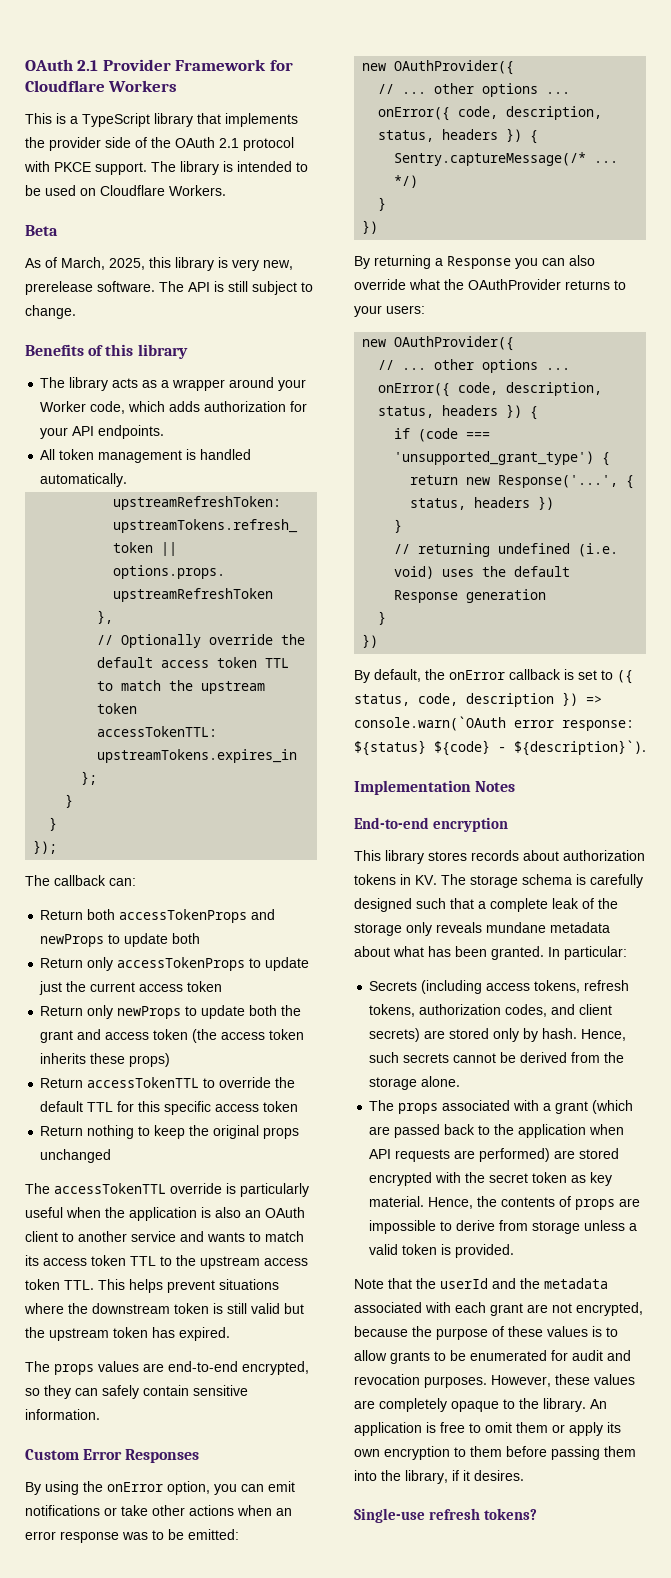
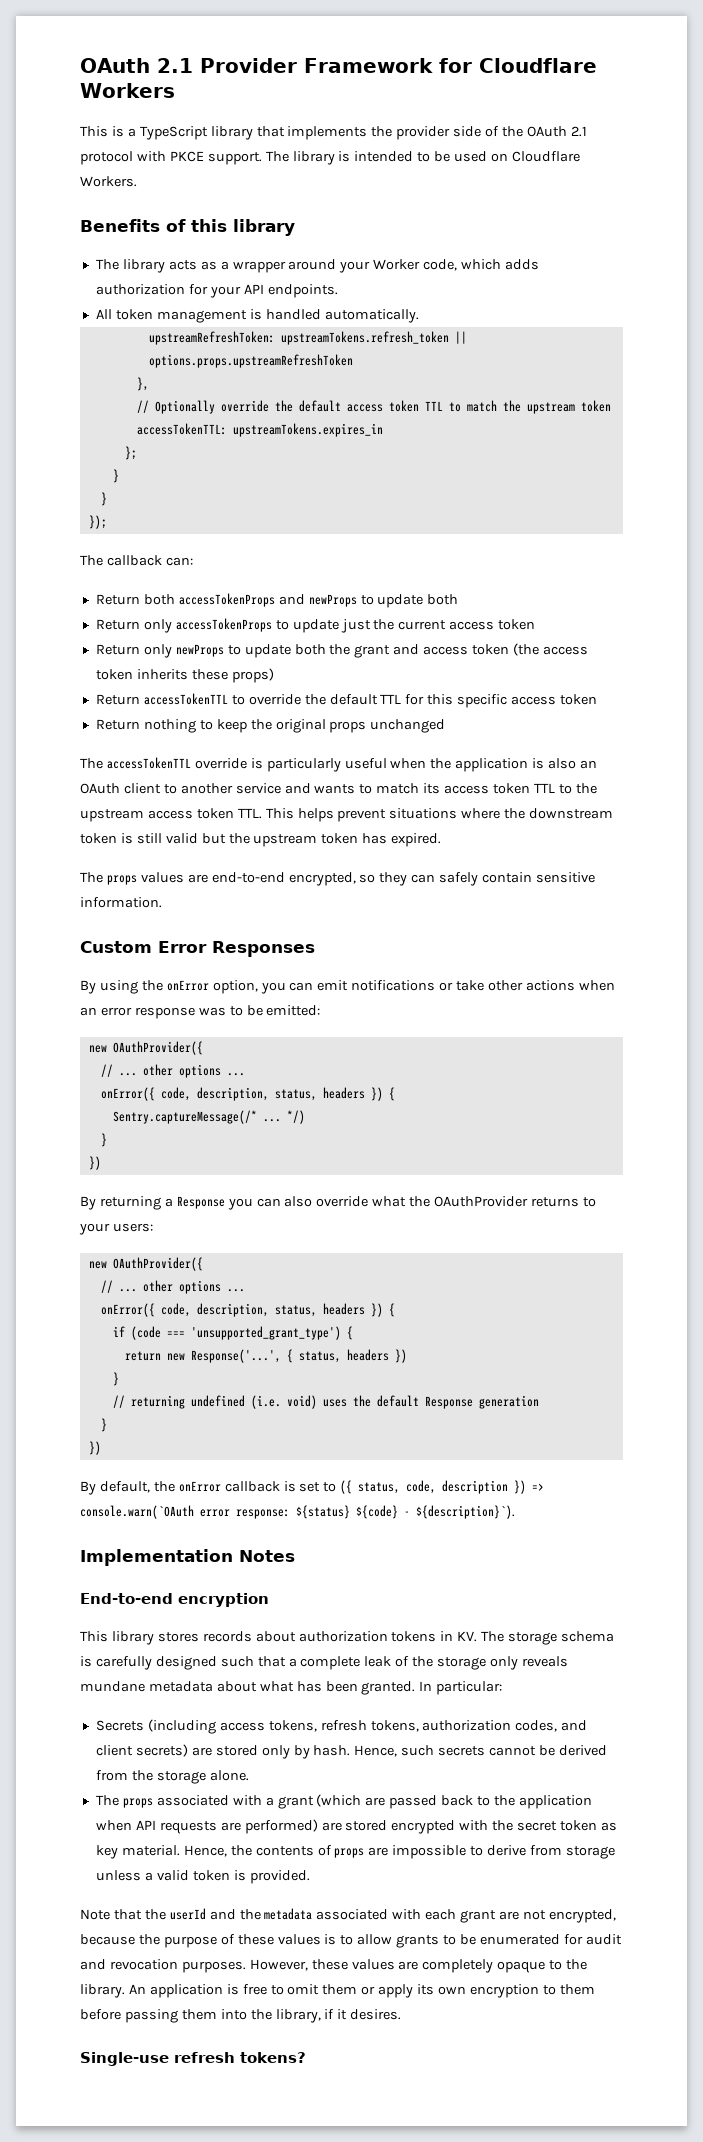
[25,225,58,236] [25,257,293,271] [25,281,313,295] [25,305,76,319] // Beta // As of March, 2025, this library is very new, prerelease software. The API is still subject to change. -> (137, 181) none

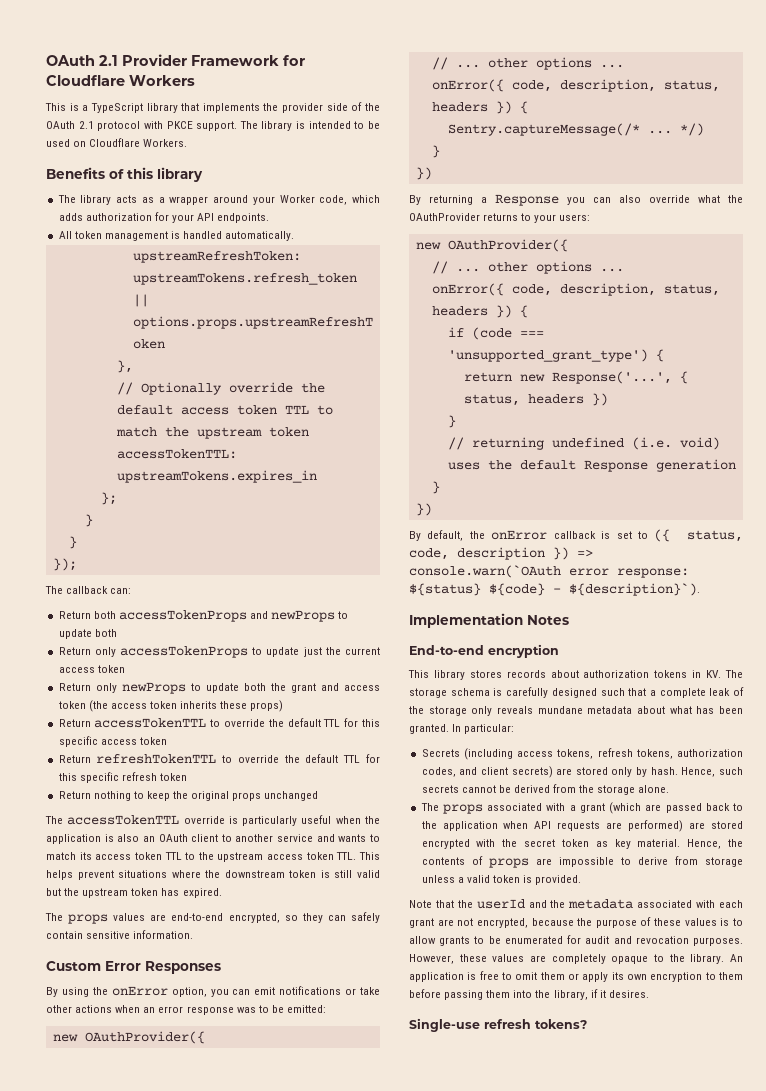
(598, 699) none -> [58,754,380,764] [58,772,187,783] // Return refreshTokenTTL to override the default TTL for this specific refresh token

